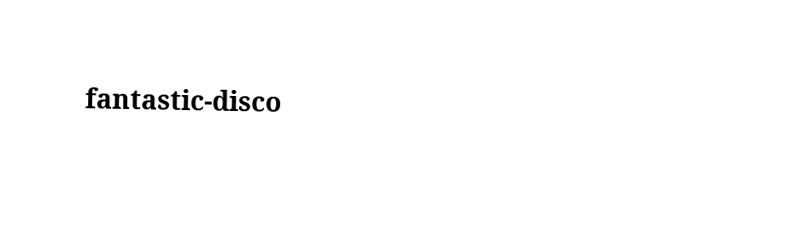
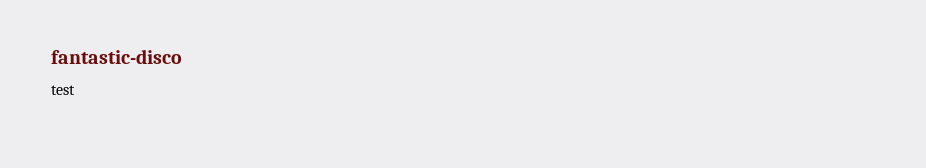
(282, 99) none -> [51,85,75,95] // test

